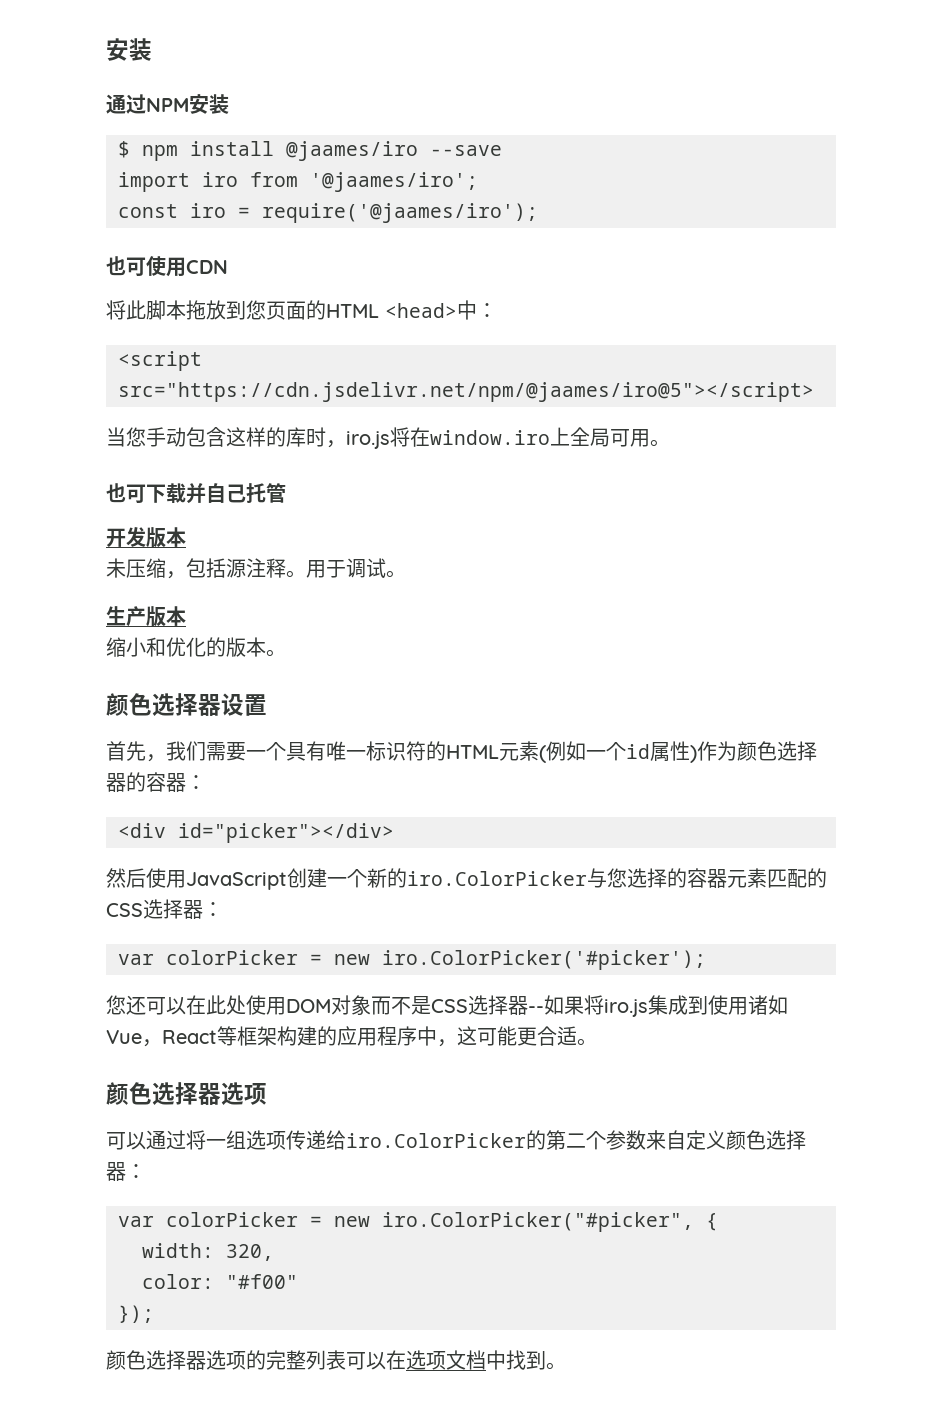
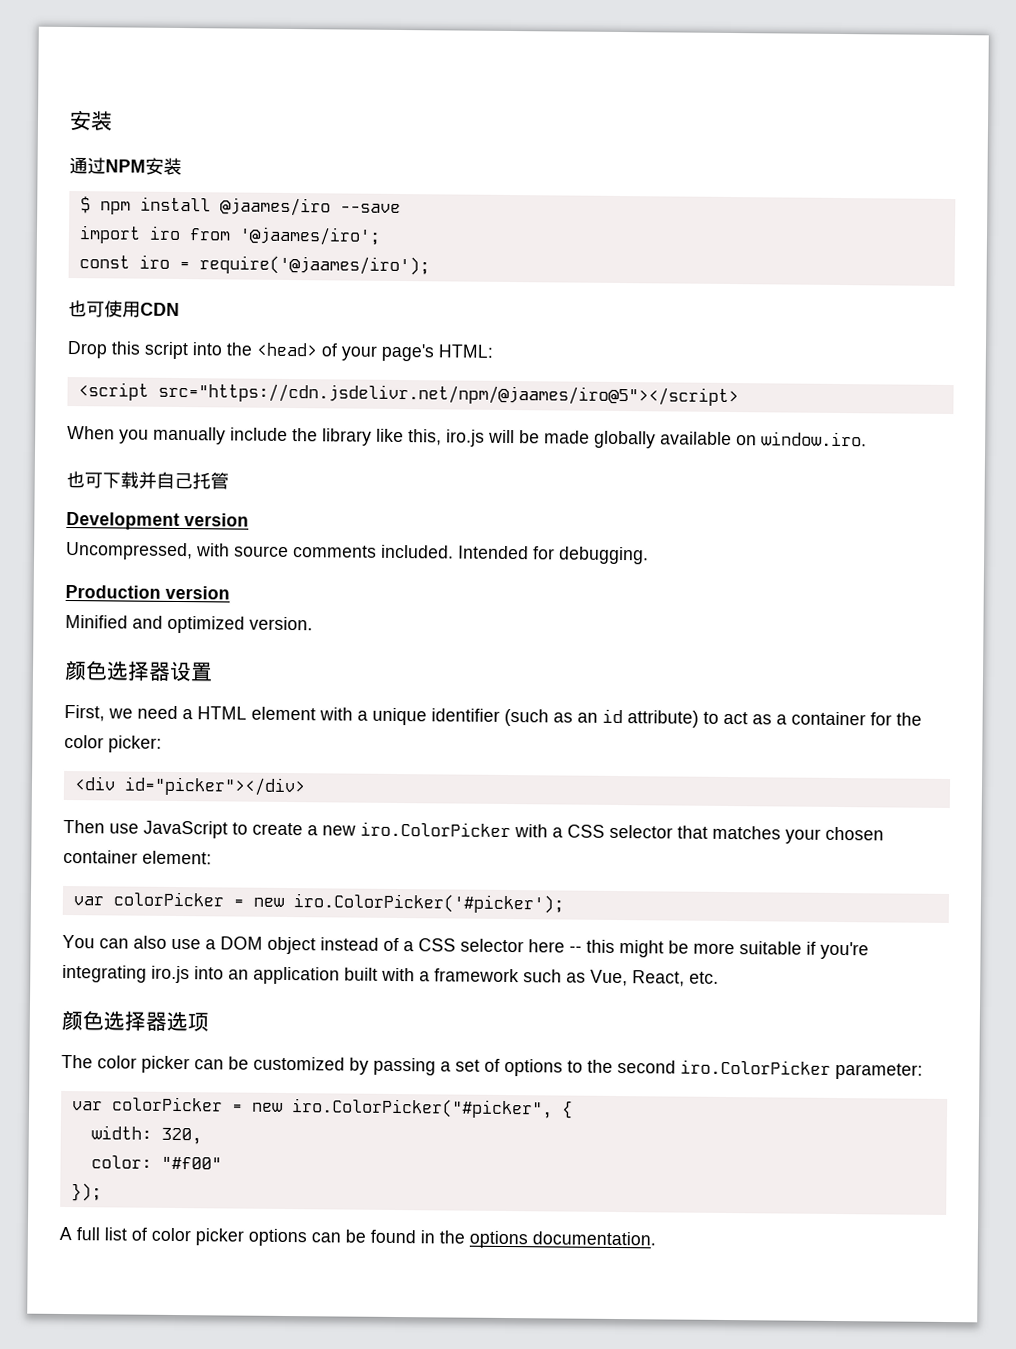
[106,300,497,320] [118,351,202,371] [118,382,814,402] [106,427,670,449] 将此脚本拖放到您页面的HTML <head>中： // <script src="https://cdn.jsdelivr.net/npm/@jaames/iro@5"></script> // 当您手动包含这样的库时，iro.js将在window.iro上全局可用。 -> [67,340,493,362] [77,382,739,407] [67,425,867,449] Drop this script into the <head> of your page's HTML: // <script src="https://cdn.jsdelivr.net/npm/@jaames/iro@5"></script> // When you manually include the library like this, iro.js will be made globally available on window.iro.
[106,527,186,548] [106,558,406,579] [106,606,186,627] [106,637,286,657] [106,693,267,716] [106,741,817,763] [106,772,206,792] [118,823,394,843] [106,868,827,890] [106,899,223,919] 开发版本 // 未压缩，包括源注释。用于调试。 // 生产版本 // 缩小和优化的版本。 // 颜色选择器设置 // 首先，我们需要一个具有唯一标识符的HTML元素(例如一个id属性)作为颜色选择器的容器： // <div id="picker"></div> // 然后使用JavaScript创建一个新的iro.ColorPicker与您选择的容器元素匹配的CSS选择器： -> [66,511,249,531] [66,541,649,565] [65,584,230,600] [65,614,313,634] [64,660,213,682] [64,704,922,728] [64,734,162,753] [73,776,306,797] [63,819,884,844] [63,849,212,865] Development version // Uncompressed, with source comments included. Intended for debugging. // Production version // Minified and optimized version. // 颜色选择器设置 // First, we need a HTML element with a unique identifier (such as an id attribute) to act as a container for the color picker: // <div id="picker"></div> // Then use JavaScript to create a new iro.ColorPicker with a CSS selector that matches your chosen container element:
[106,995,788,1017] [106,1026,597,1047] [106,1082,267,1105] [106,1130,806,1150] [106,1162,146,1181] 您还可以在此处使用DOM对象而不是CSS选择器--如果将iro.js集成到使用诸如Vue，React等框架构建的应用程序中，这可能更合适。 // 颜色选择器选项 // 可以通过将一组选项传递给iro.ColorPicker的第二个参数来自定义颜色选择器： -> [62,934,869,960] [62,964,719,987] [61,1010,209,1032] [61,1054,923,1080] You can also use a DOM object instead of a CSS selector here -- this might be more suitable if you're integrating iro.js into an application built with a framework such as Vue, React, etc. // 颜色选择器选项 // The color picker can be customized by passing a set of options to the second iro.ColorPicker parameter:
[106,1350,566,1370] 颜色选择器选项的完整列表可以在选项文档中找到。 -> [59,1226,656,1249] A full list of color picker options can be found in the options documentation.

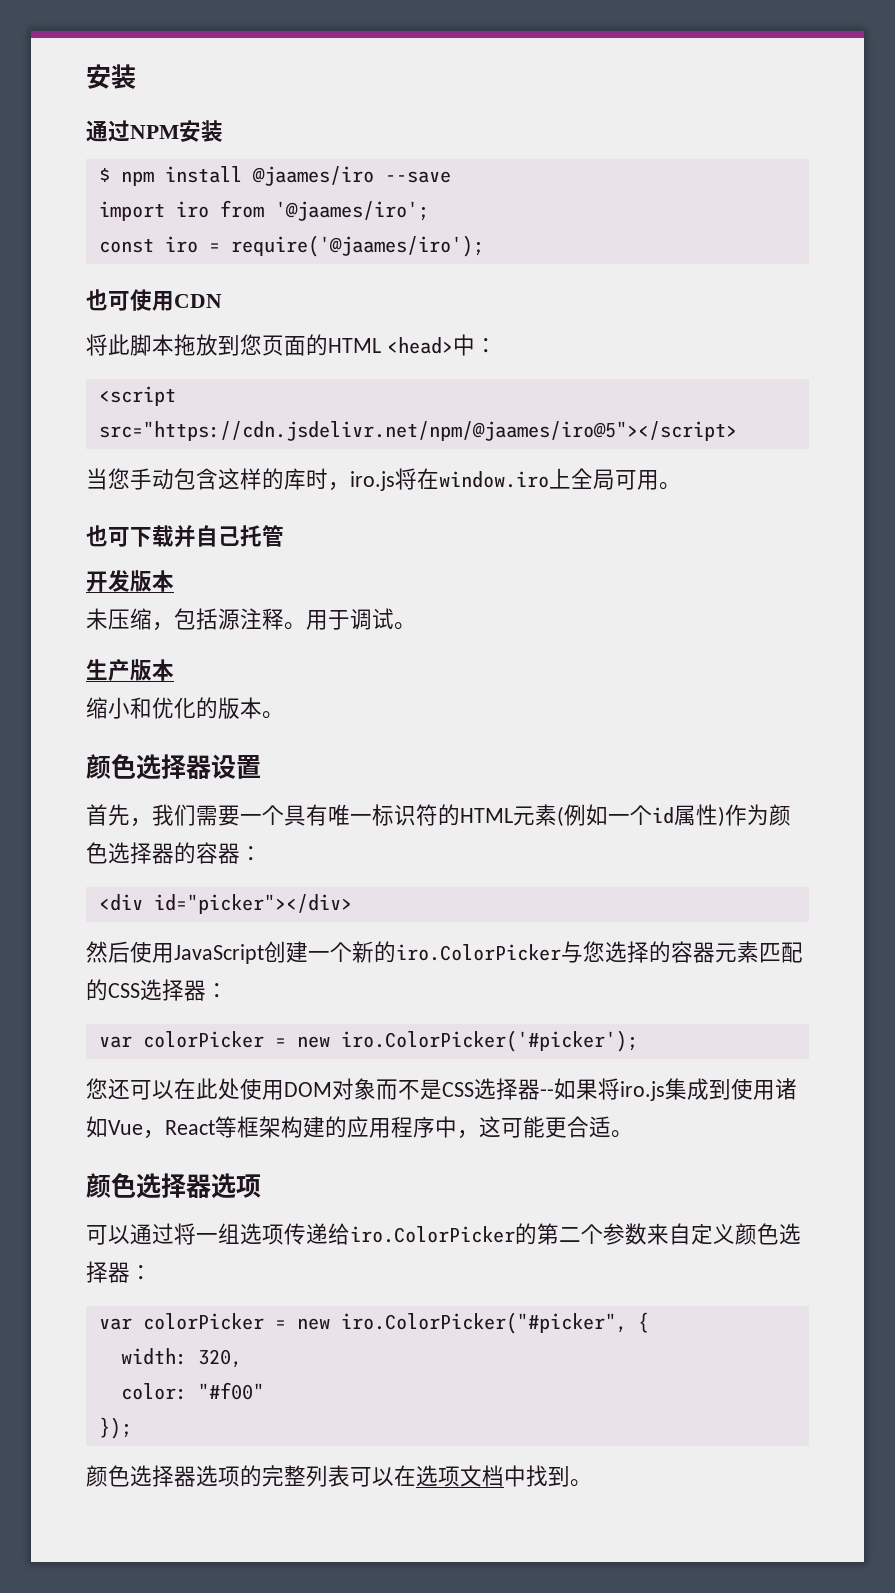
[67,340,493,362] [77,382,739,407] [67,425,867,449] Drop this script into the <head> of your page's HTML: // <script src="https://cdn.jsdelivr.net/npm/@jaames/iro@5"></script> // When you manually include the library like this, iro.js will be made globally available on window.iro. -> [86,334,497,356] [98,386,176,406] [98,421,737,441] [86,468,681,491] 将此脚本拖放到您页面的HTML <head>中： // <script src="https://cdn.jsdelivr.net/npm/@jaames/iro@5"></script> // 当您手动包含这样的库时，iro.js将在window.iro上全局可用。
[66,511,249,531] [66,541,649,565] [65,584,230,600] [65,614,313,634] [64,660,213,682] [64,704,922,728] [64,734,162,753] [73,776,306,797] [63,819,884,844] [63,849,212,865] Development version // Uncompressed, with source comments included. Intended for debugging. // Production version // Minified and optimized version. // 颜色选择器设置 // First, we need a HTML element with a unique identifier (such as an id attribute) to act as a container for the color picker: // <div id="picker"></div> // Then use JavaScript to create a new iro.ColorPicker with a CSS selector that matches your chosen container element: -> [86,570,174,592] [86,608,416,631] [86,659,174,682] [86,697,284,719] [86,754,261,780] [86,804,791,827] [86,842,262,864] [98,894,352,914] [86,941,803,964] [86,979,228,1001] 开发版本 // 未压缩，包括源注释。用于调试。 // 生产版本 // 缩小和优化的版本。 // 颜色选择器设置 // 首先，我们需要一个具有唯一标识符的HTML元素(例如一个id属性)作为颜色选择器的容器： // <div id="picker"></div> // 然后使用JavaScript创建一个新的iro.ColorPicker与您选择的容器元素匹配的CSS选择器：
[62,934,869,960] [62,964,719,987] [61,1010,209,1032] [61,1054,923,1080] You can also use a DOM object instead of a CSS selector here -- this might be more suitable if you're integrating iro.js into an application built with a framework such as Vue, React, etc. // 颜色选择器选项 // The color picker can be customized by passing a set of options to the second iro.ColorPicker parameter: -> [86,1078,797,1101] [86,1116,633,1139] [86,1173,261,1199] [86,1223,801,1245] [86,1261,152,1283] 您还可以在此处使用DOM对象而不是CSS选择器--如果将iro.js集成到使用诸如Vue，React等框架构建的应用程序中，这可能更合适。 // 颜色选择器选项 // 可以通过将一组选项传递给iro.ColorPicker的第二个参数来自定义颜色选择器：
[59,1226,656,1249] A full list of color picker options can be found in the options documentation. -> [86,1465,592,1487] 颜色选择器选项的完整列表可以在选项文档中找到。

